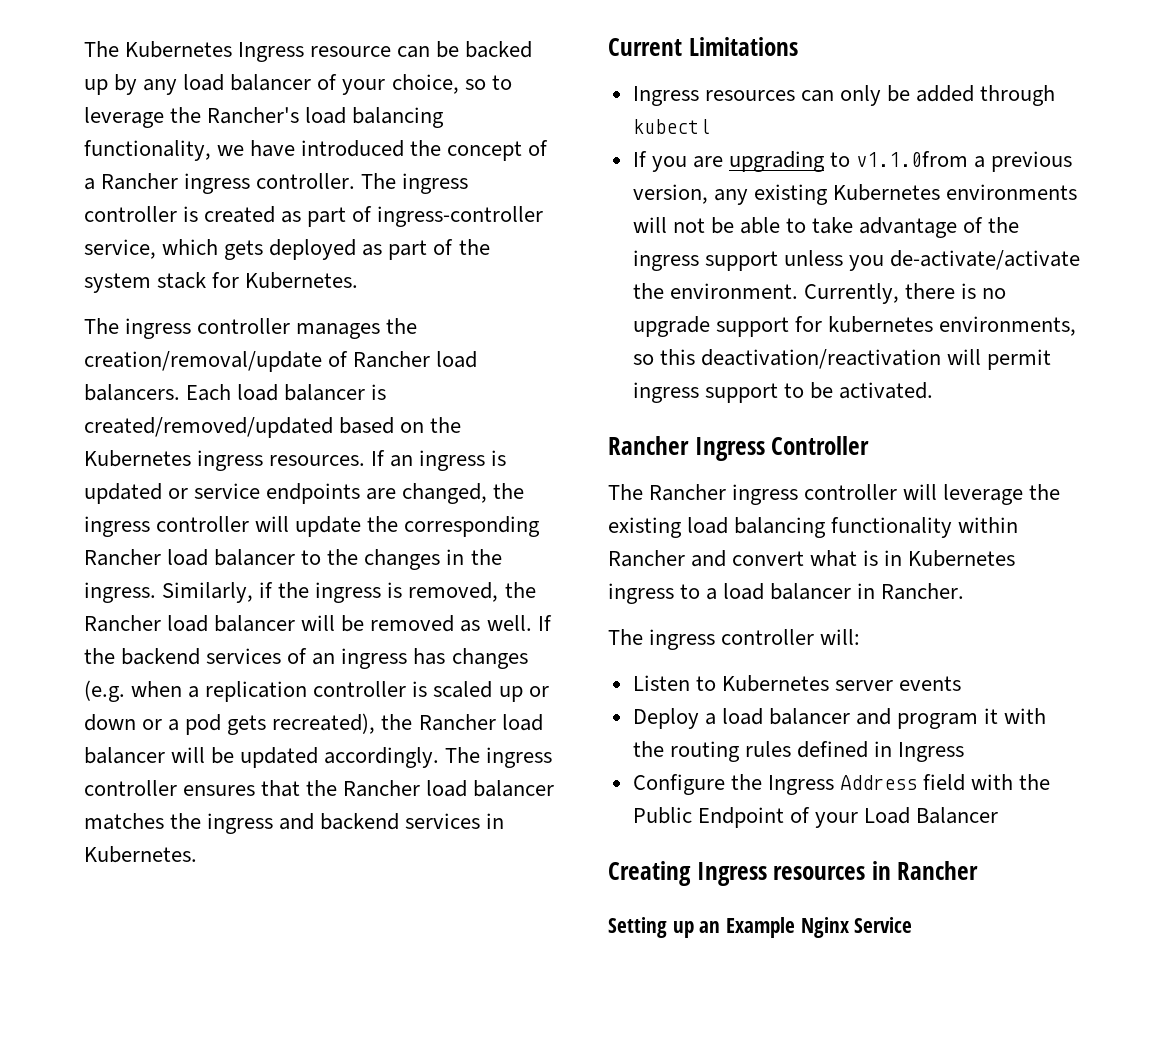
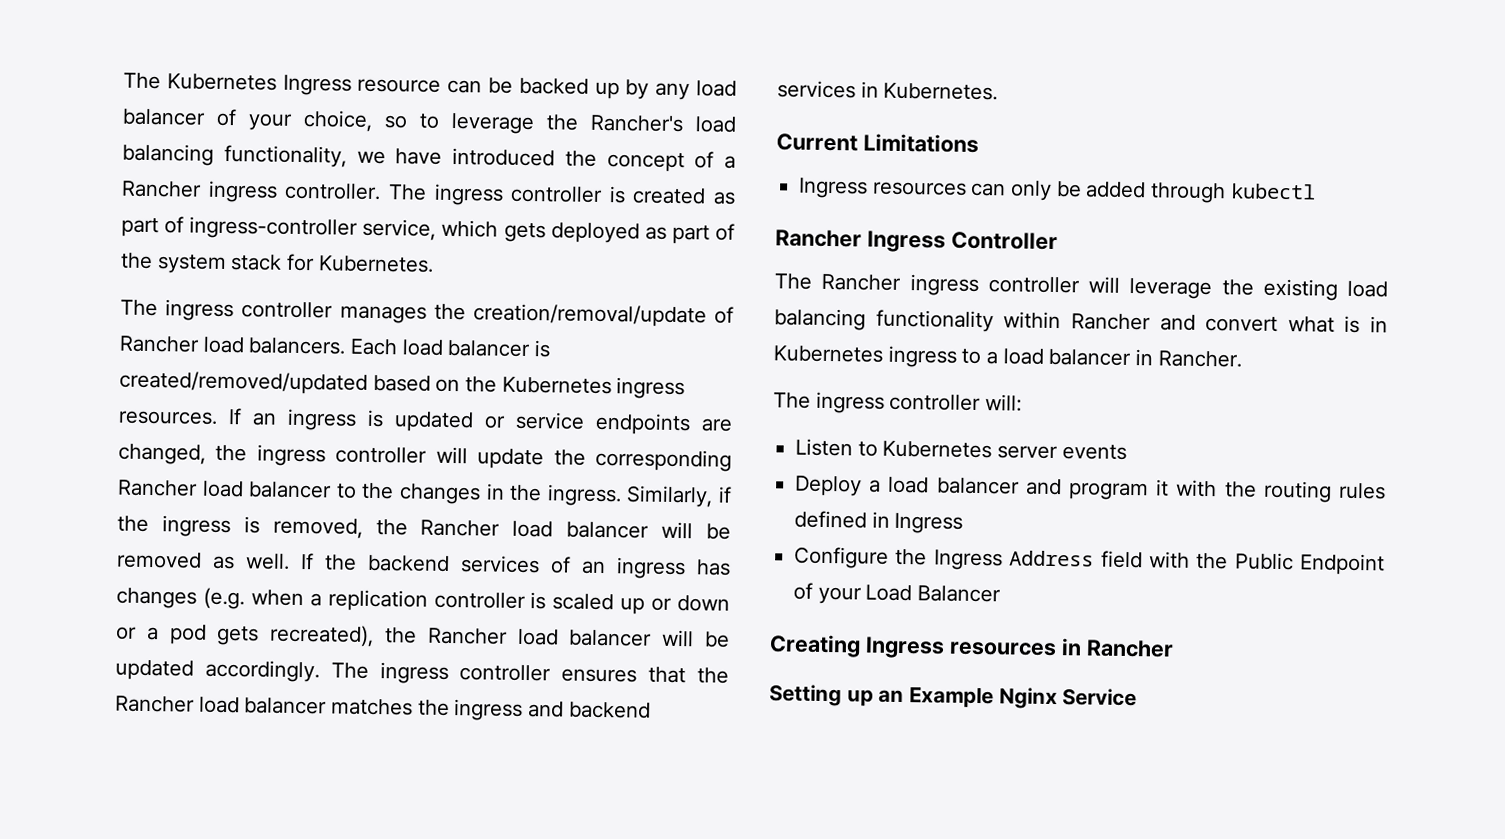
[632,151,1073,172] [632,184,1078,205] [632,217,1020,238] [632,250,1081,271] [632,283,1007,304] [632,316,1077,337] [632,349,1052,370] [632,382,934,403] // If you are upgrading to v1.1.0from a previous version, any existing Kubernetes environments will not be able to take advantage of the ingress support unless you de-activate/activate the environment. Currently, there is no upgrade support for kubernetes environments, so this deactivation/reactivation will permit ingress support to be activated. -> (1316, 191) none

